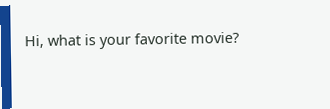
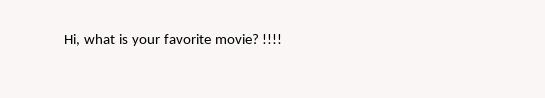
(239, 37) none -> [262,34,283,44] !!!!

